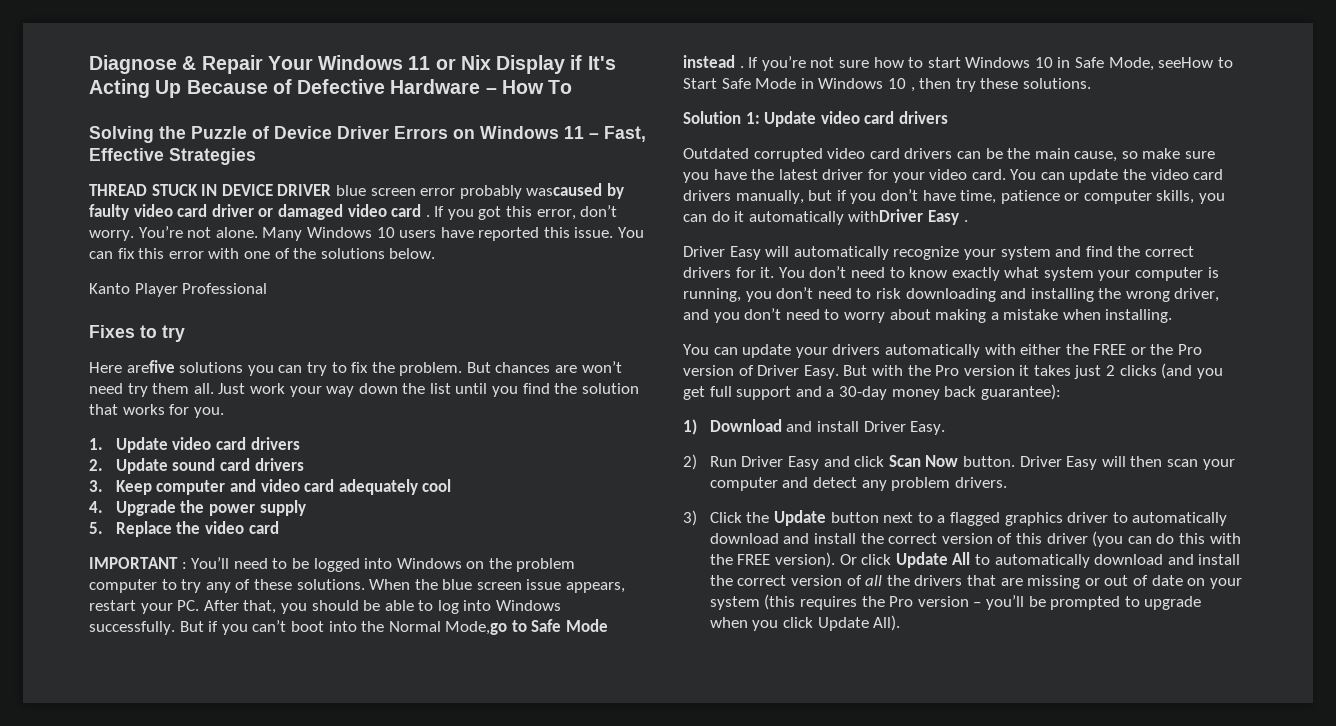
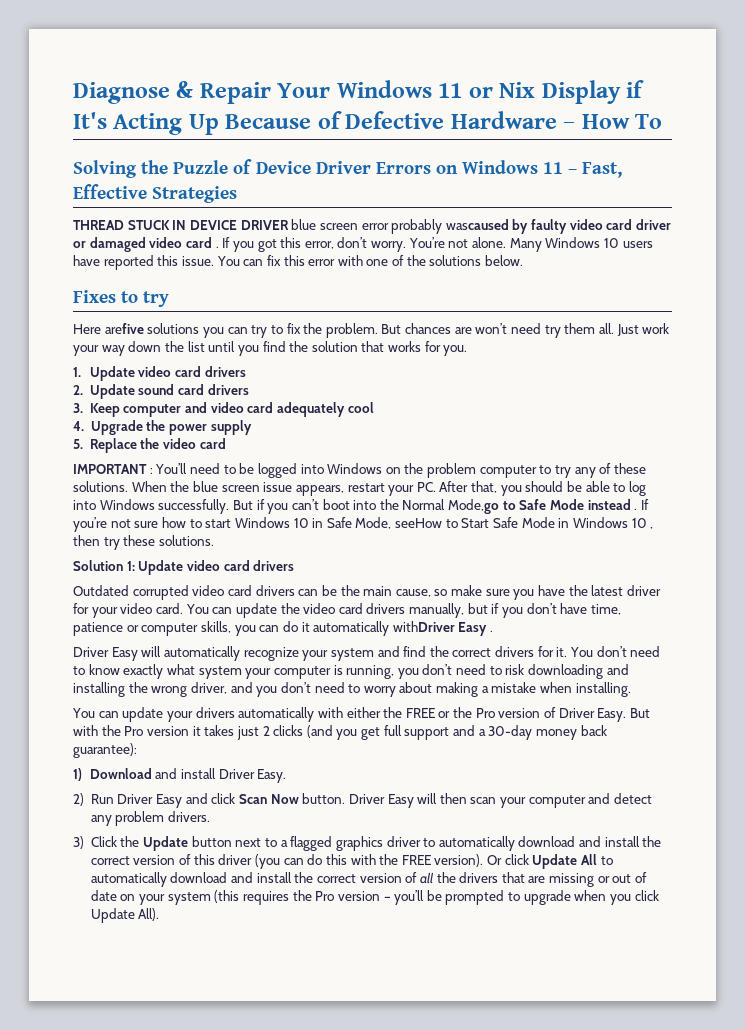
[89,283,268,297] // Kanto Player Professional -> (524, 260) none

